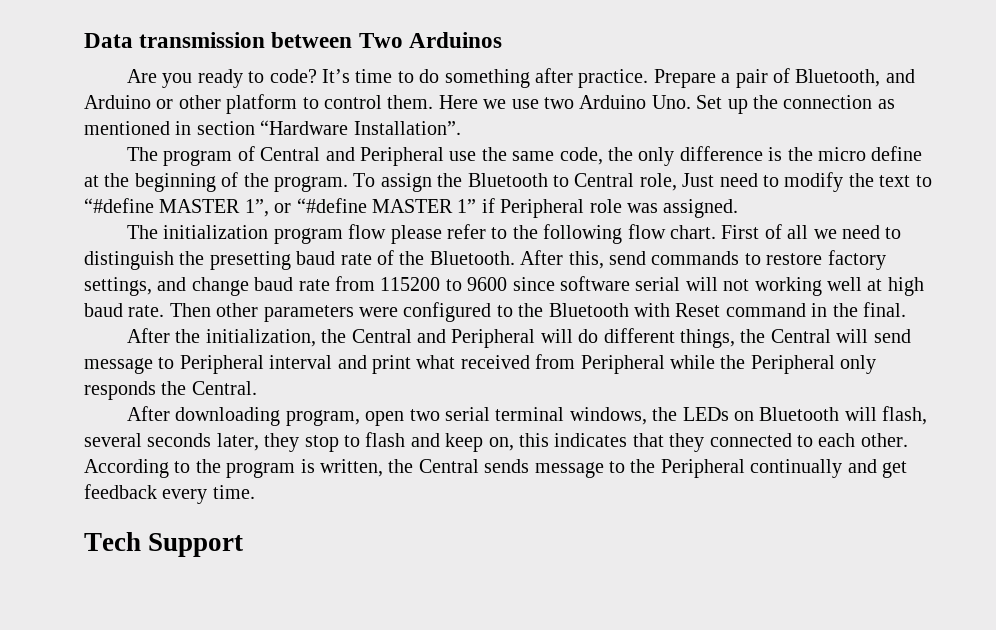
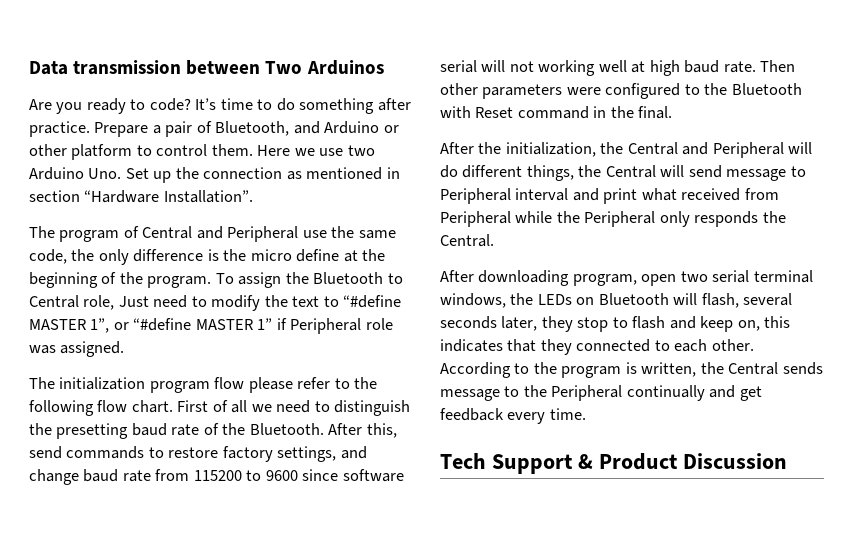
(244, 545) none -> [577,453,787,470] & Product Discussion

